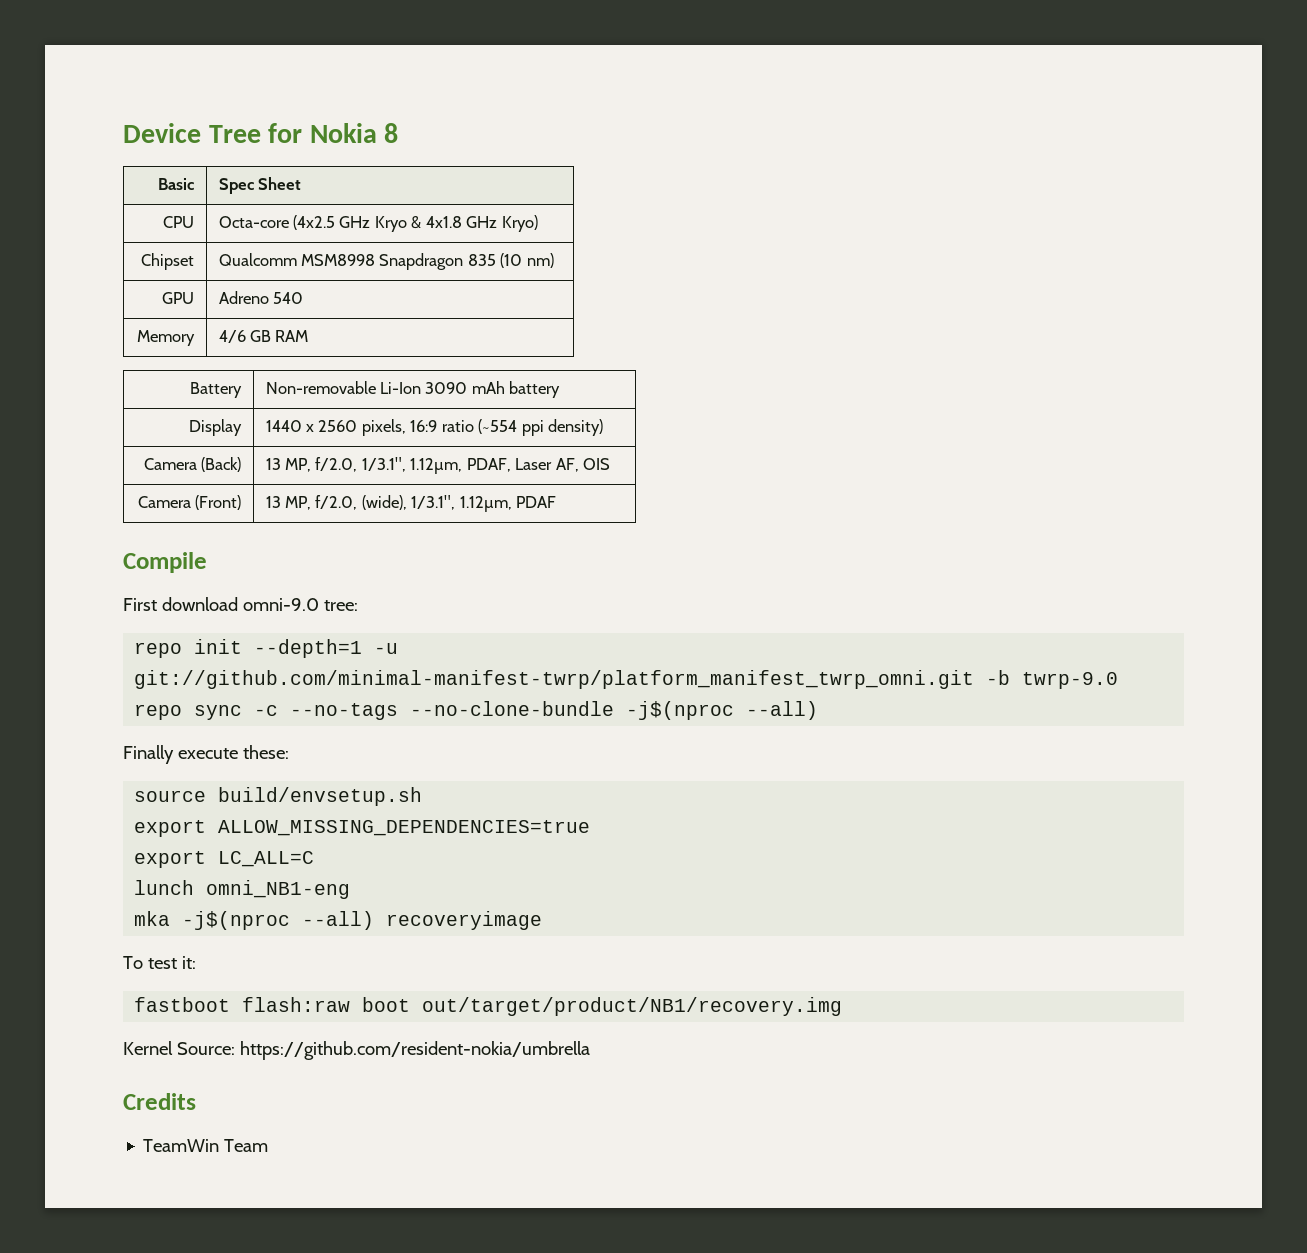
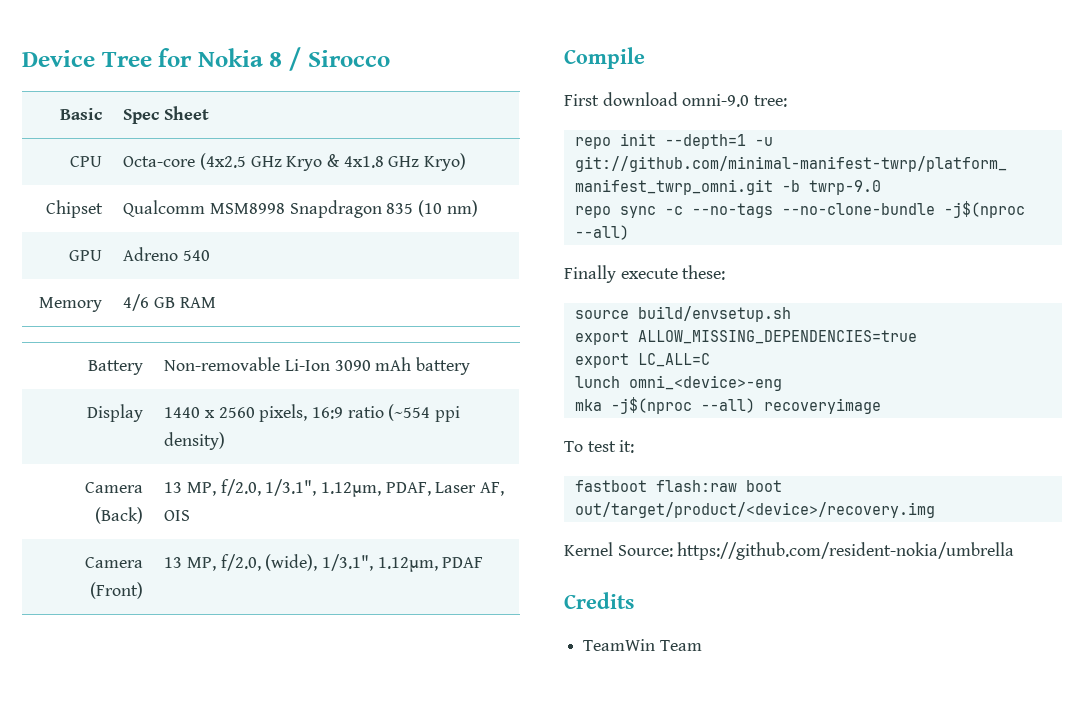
(399, 133) none -> [289,47,390,71] / Sirocco
[206,880,351,899] omni_NB1-eng -> [628,375,782,391] omni_<device>-eng
[422,997,843,1016] out/target/product/NB1/recovery.img -> [574,502,935,518] out/target/product/<device>/recovery.img

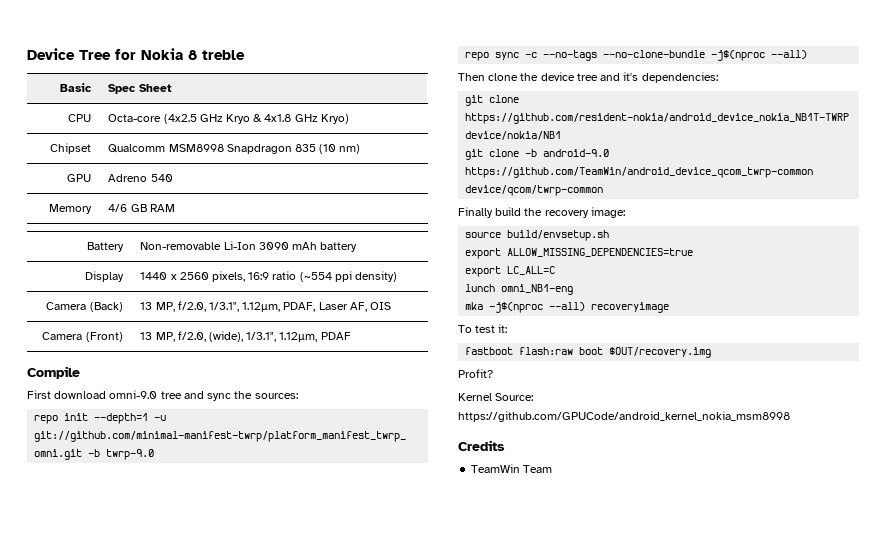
[289,47,390,71] / Sirocco -> [202,50,245,60] treble
[754,95,788,107] tree: -> [160,391,298,401] tree and sync the sources:
[564,265,726,283] Finally execute these: -> [458,72,718,83] [465,95,520,106] [465,113,850,124] [465,131,562,140] [465,149,610,160] [465,167,814,178] [465,185,604,196] [458,207,625,218] Then clone the device tree and it's dependencies: // git clone https://github.com/resident-nokia/android_device_nokia_NB1T-TWRP device/nokia/NB1 // git clone -b android-9.0 https://github.com/TeamWin/android_device_qcom_twrp-common device/qcom/twrp-common // Finally build the recovery image:
[628,375,782,391] omni_<device>-eng -> [501,284,574,295] omni_NB1-eng
[574,502,935,518] out/target/product/<device>/recovery.img -> [609,347,712,358] [458,369,493,378] $OUT/recovery.img // Profit?
[677,542,1015,560] https://github.com/resident-nokia/umbrella -> [458,411,790,422] https://github.com/GPUCode/android_kernel_nokia_msm8998

